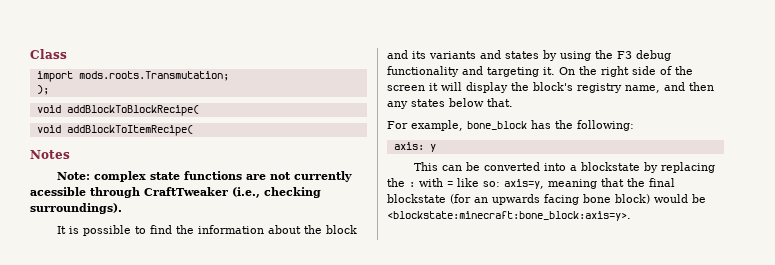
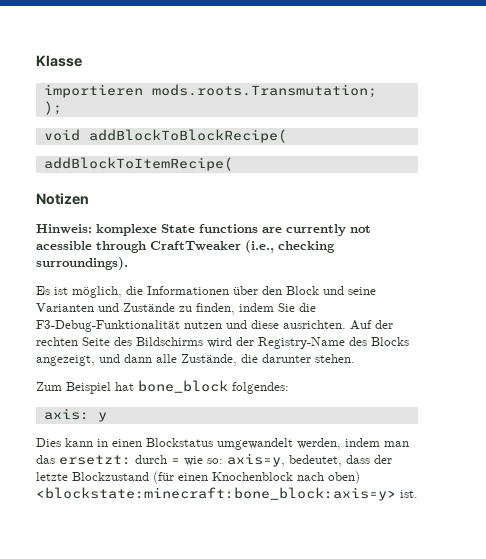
[30,49,67,59] [36,71,73,82] Class // import -> [36,55,82,67] [43,84,143,98] Klasse // importieren
[36,125,61,133] void -> (287, 136) none
[30,150,70,159] [57,171,353,182] Notes // Note: complex state functions are not currently -> [36,193,89,205] [36,224,371,236] Notizen // Hinweis: komplexe State functions are currently not
[57,225,358,236] [387,50,671,61] [387,66,693,77] [387,82,714,93] [387,98,513,109] [387,120,634,131] [393,142,436,152] [414,162,716,173] [387,178,675,189] [387,194,706,205] [387,211,631,221] It is possible to find the information about the block and its variants and states by using the F3 debug functionality and targeting it. On the right side of the screen it will display the block's registry name, and then any states below that. // For example, bone_block has the following: // axis: y // This can be converted into a blockstate by replacing the : with = like so: axis=y, meaning that the final blockstate (for an upwards facing bone block) would be <blockstate:minecraft:bone_block:axis=y>. -> [36,286,376,298] [36,303,316,315] [36,320,393,332] [36,337,409,349] [36,354,355,366] [36,380,289,394] [43,408,107,422] [36,438,409,450] [36,453,392,467] [36,471,360,484] [36,487,418,501] Es ist möglich, die Informationen über den Block und seine Varianten und Zustände zu finden, indem Sie die F3-Debug-Funktionalität nutzen und diese ausrichten. Auf der rechten Seite des Bildschirms wird der Registry-Name des Blocks angezeigt, und dann alle Zustände, die darunter stehen. // Zum Beispiel hat bone_block folgendes: // axis: y // Dies kann in einen Blockstatus umgewandelt werden, indem man das ersetzt: durch = wie so: axis=y, bedeutet, dass der letzte Blockzustand (für einen Knochenblock nach oben) <blockstate:minecraft:bone_block:axis=y> ist.

